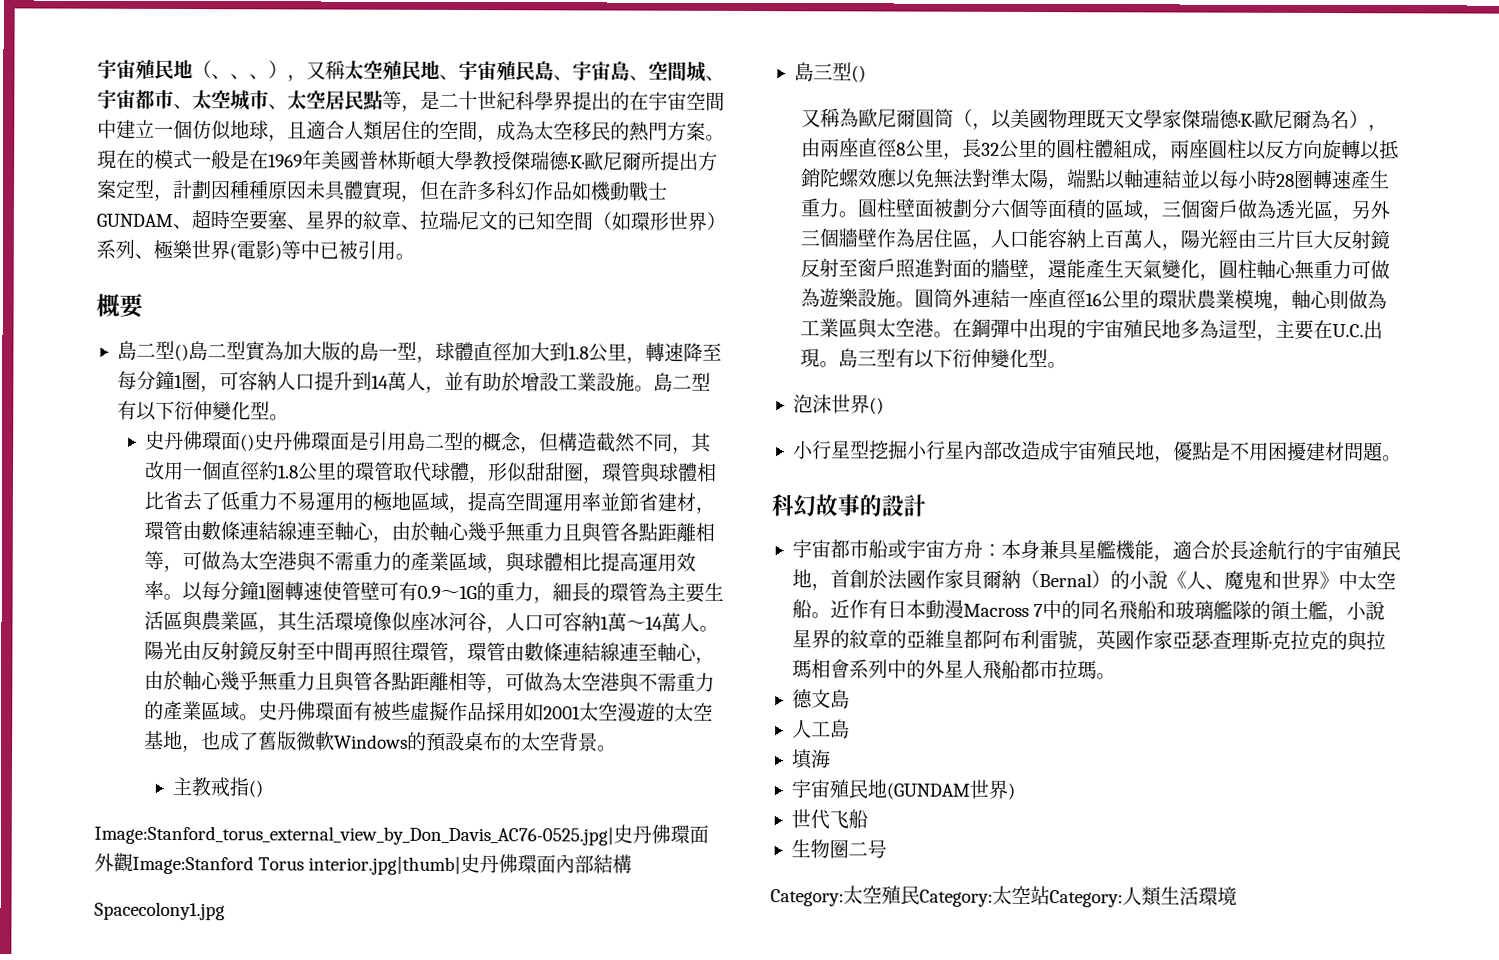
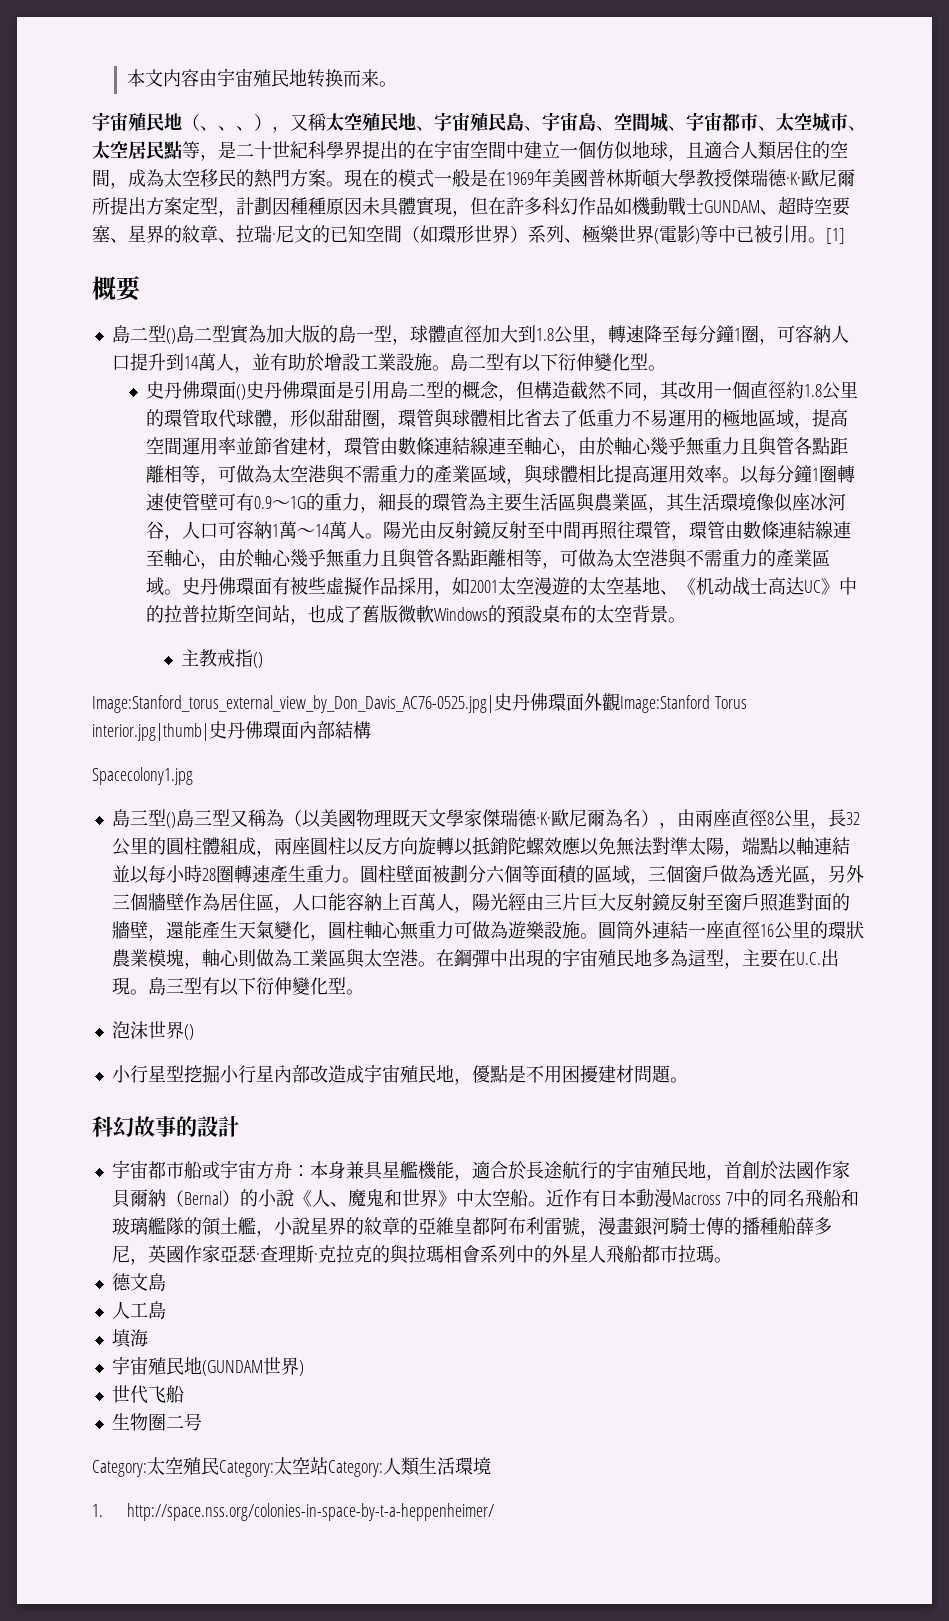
(97, 69) none -> [126,68,397,88] 本文内容由宇宙殖民地转换而来。 //
(415, 256) none -> [826,228,845,244] [1]
(526, 712) none -> [434,590,453,597] ，
(184, 740) none -> [660,577,858,596] [146,605,291,623] 、《机动战士高达UC》中的拉普拉斯空间站
[801,108,993,130] // 又稱為歐尼爾圓筒（， -> [175,809,302,827] 島三型又稱為（
(1097, 648) none -> [597,1217,832,1235] [111,1245,148,1265] 漫畫銀河騎士傳的播種船薛多尼，
(1237, 896) none -> [92,1503,494,1521] // 1. http://space.nss.org/colonies-in-space-by-t-a-heppenheimer/

